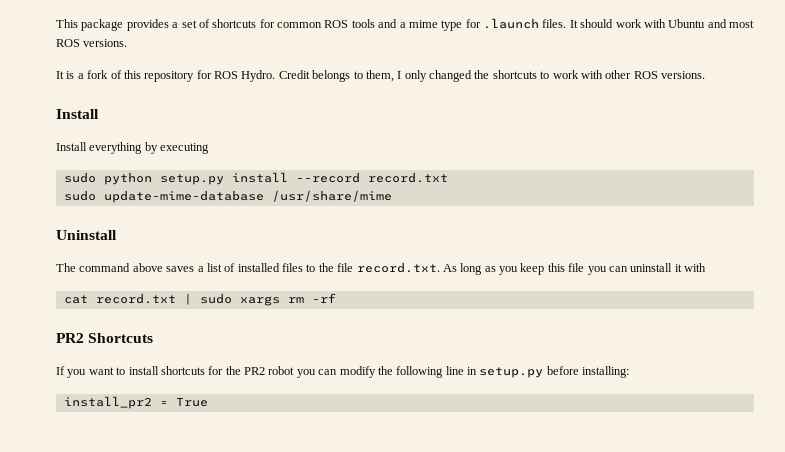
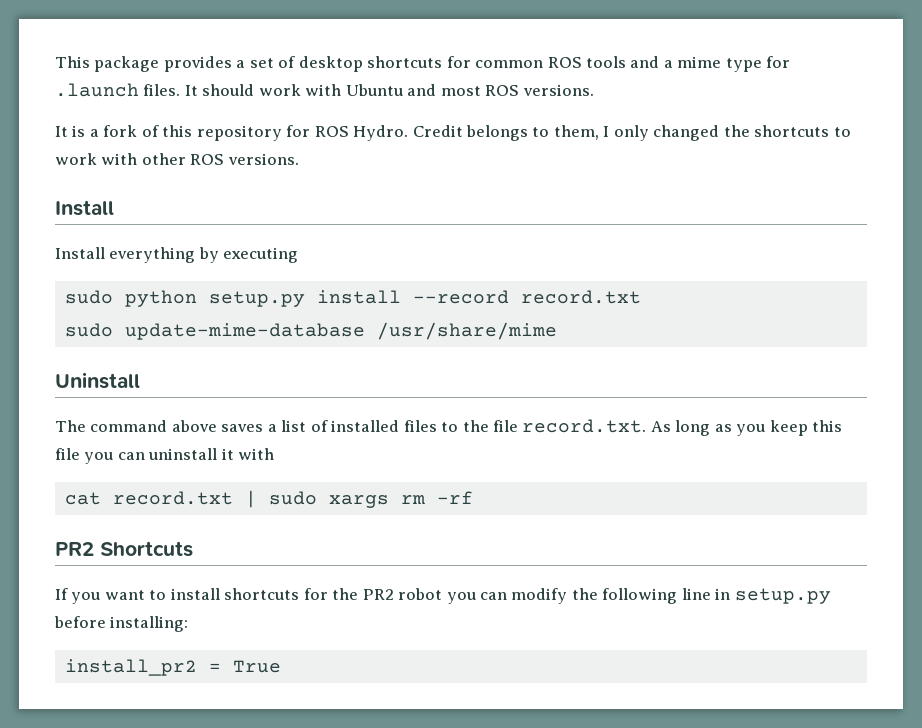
(210, 23) none -> [298,56,363,72] desktop

